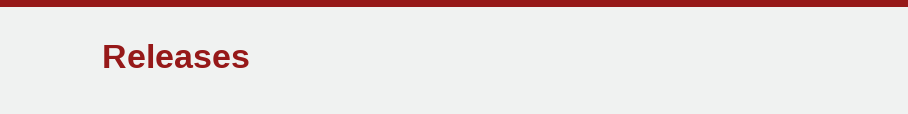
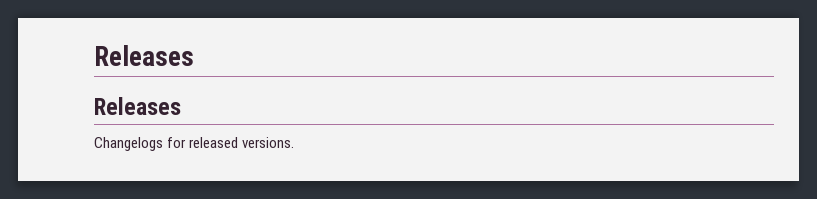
[102,44,250,68] Releases -> [94,45,194,66] [94,97,181,115] [94,137,295,151] Releases // Releases // Changelogs for released versions.

